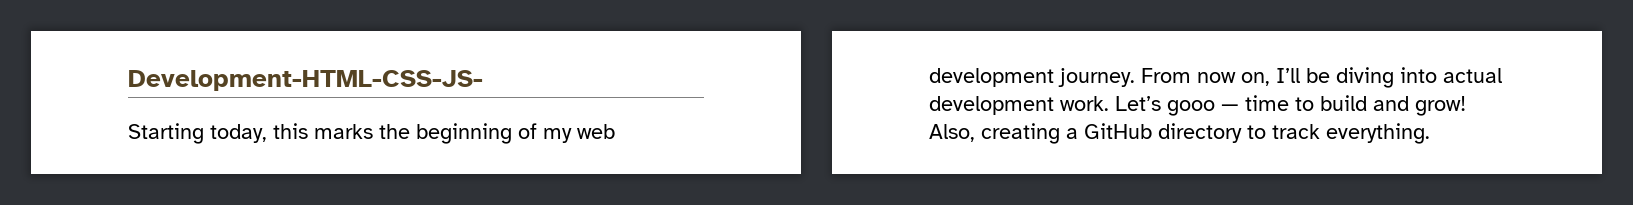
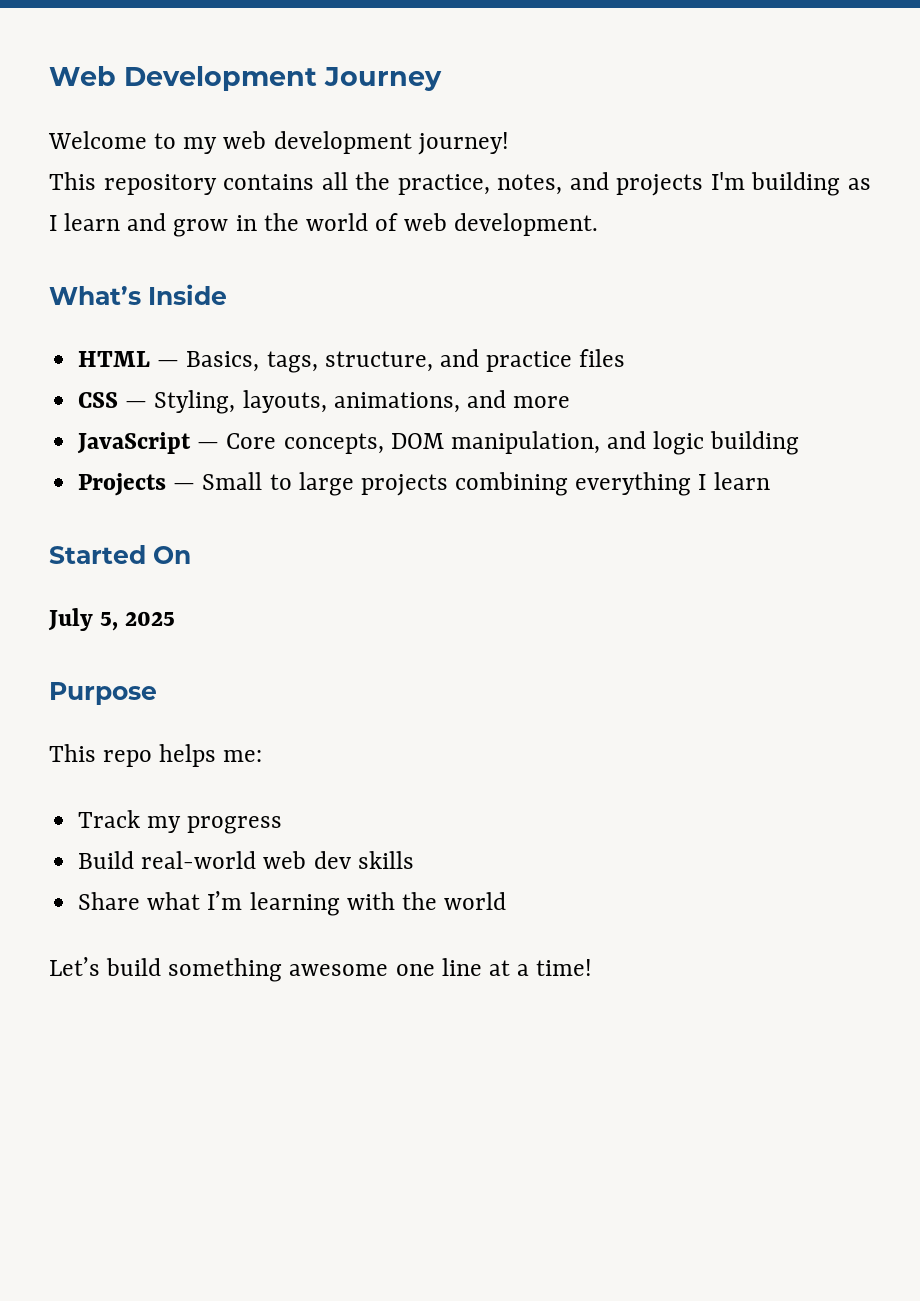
[128,70,483,91] [128,123,615,144] [929,67,1502,88] [929,95,1466,116] [929,123,1430,144] Development-HTML-CSS-JS- // Starting today, this marks the beginning of my web development journey. From now on, I’ll be diving into actual development work. Let’s gooo — time to build and grow! Also, creating a GitHub directory to track everything. -> [49,66,442,91] [48,131,509,155] [49,172,871,196] [49,213,599,237] [49,284,227,305] [78,349,626,373] [78,390,571,414] [77,431,800,455] [78,472,770,496] [49,545,191,564] [48,608,176,631] [49,682,157,705] [49,744,263,767] [78,810,283,834] [78,851,414,869] [78,891,507,916] [49,957,593,982] Web Development Journey // Welcome to my web development journey! // This repository contains all the practice, notes, and projects I'm building as I learn and grow in the world of web development. // What’s Inside // HTML — Basics, tags, structure, and practice files // CSS — Styling, layouts, animations, and more // JavaScript — Core concepts, DOM manipulation, and logic building // Projects — Small to large projects combining everything I learn // Started On // July 5, 2025 // Purpose // This repo helps me: // Track my progress // Build real-world web dev skills // Share what I’m learning with the world // Let’s build something awesome one line at a time!

